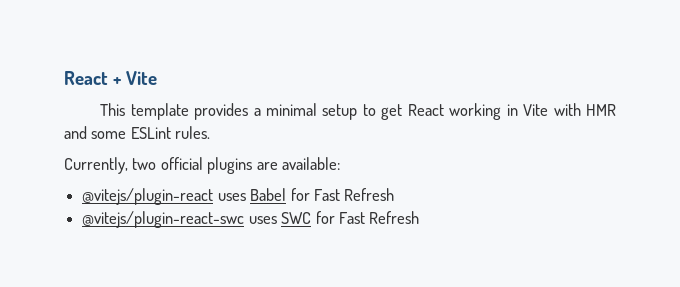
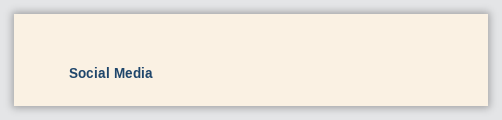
[64,71,158,85] [100,103,616,120] [64,126,211,139] [64,157,341,174] [82,188,395,205] [82,211,420,228] React + Vite // This template provides a minimal setup to get React working in Vite with HMR and some ESLint rules. // Currently, two official plugins are available: // @vitejs/plugin-react uses Babel for Fast Refresh // @vitejs/plugin-react-swc uses SWC for Fast Refresh -> [69,67,153,78] Social Media

